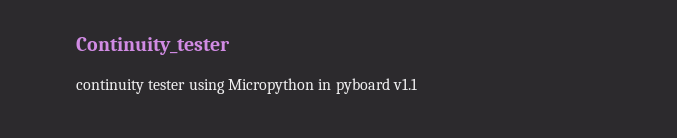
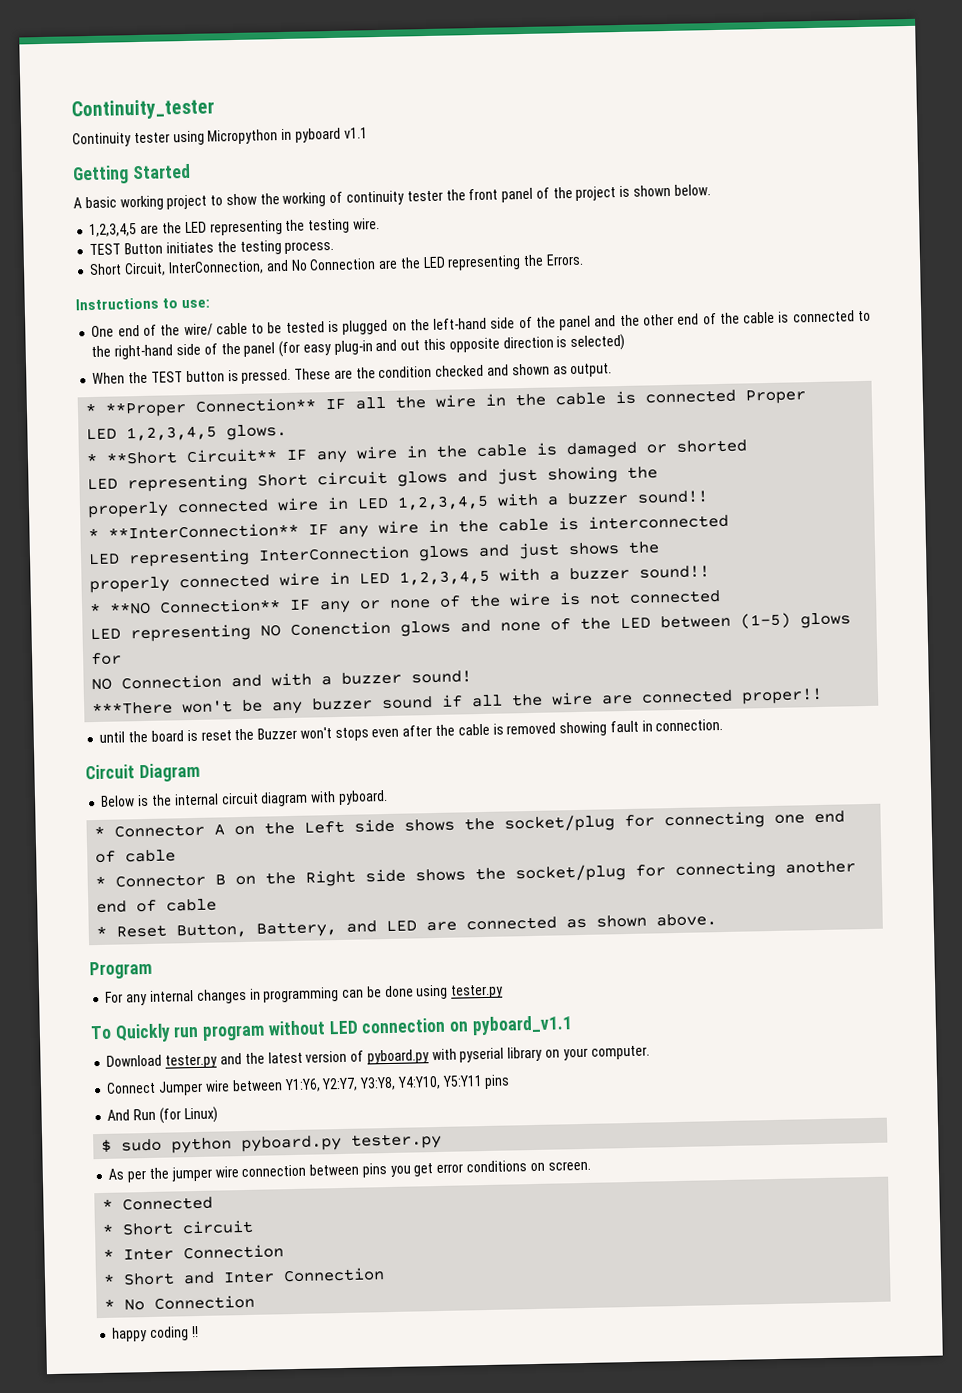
[76,79,144,94] continuity -> [72,132,131,148] Continuity
(417, 84) none -> [72,163,191,185] [73,184,711,211] [89,218,380,238] [89,240,335,256] [89,253,584,277] [75,297,211,311] [91,310,871,338] [91,333,626,360] [92,363,613,385] [85,389,807,418] [86,423,288,442] [86,439,748,465] [87,466,659,493] [87,490,710,519] [88,513,730,540] [88,541,661,568] [89,565,711,594] [89,589,722,615] [90,612,852,643] [91,652,123,666] [91,670,473,691] [92,687,824,716] [99,718,724,743] [85,762,200,783] [100,789,388,807] [94,810,846,838] [95,849,177,864] [95,860,857,888] [96,898,218,914] [96,913,718,939] [89,960,152,980] [105,984,504,1006] [90,1015,573,1043] [106,1045,650,1069] [106,1074,511,1096] [107,1106,218,1124] [101,1132,443,1154] [108,1160,591,1183] [102,1196,214,1211] [102,1219,255,1236] [103,1244,285,1261] [103,1267,386,1286] [104,1294,256,1311] [112,1326,199,1342] // Getting Started // A basic working project to show the working of continuity tester the front panel of the project is shown below. // 1,2,3,4,5 are the LED representing the testing wire. // TEST Button initiates the testing process. // Short Circuit, InterConnection, and No Connection are the LED representing the Errors. // Instructions to use: // One end of the wire/ cable to be tested is plugged on the left-hand side of the panel and the other end of the cable is connected to the right-hand side of the panel (for easy plug-in and out this opposite direction is selected) // When the TEST button is pressed. These are the condition checked and shown as output. // * **Proper Connection** IF all the wire in the cable is connected Proper // LED 1,2,3,4,5 glows. // * **Short Circuit** IF any wire in the cable is damaged or shorted // LED representing Short circuit glows and just showing the // properly connected wire in LED 1,2,3,4,5 with a buzzer sound!! // * **InterConnection** IF any wire in the cable is interconnected // LED representing InterConnection glows and just shows the // properly connected wire in LED 1,2,3,4,5 with a buzzer sound!! // * **NO Connection** IF any or none of the wire is not connected // LED representing NO Conenction glows and none of the LED between (1-5) glows for // NO Connection and with a buzzer sound! // ***There won't be any buzzer sound if all the wire are connected proper!! // until the board is reset the Buzzer won't stops even after the cable is removed showing fault in connection. // Circuit Diagram // Below is the internal circuit diagram with pyboard. // * Connector A on the Left side shows the socket/plug for connecting one end of cable // * Connector B on the Right side shows the socket/plug for connecting another end of cable // * Reset Button, Battery, and LED are connected as shown above. // Program // For any internal changes in programming can be done using tester.py // To Quickly run program without LED connection on pyboard_v1.1 // Download tester.py and the latest version of pyboard.py with pyserial library on your computer. // Connect Jumper wire between Y1:Y6, Y2:Y7, Y3:Y8, Y4:Y10, Y5:Y11 pins // And Run (for Linux) // $ sudo python pyboard.py tester.py // As per the jumper wire connection between pins you get error conditions on screen. // * Connected // * Short circuit // * Inter Connection // * Short and Inter Connection // * No Connection // happy coding !!

